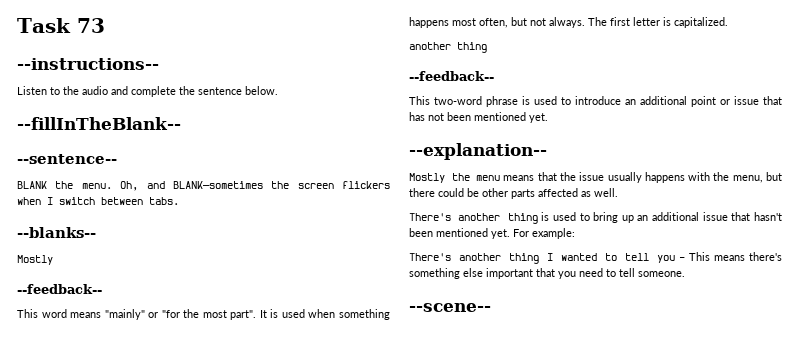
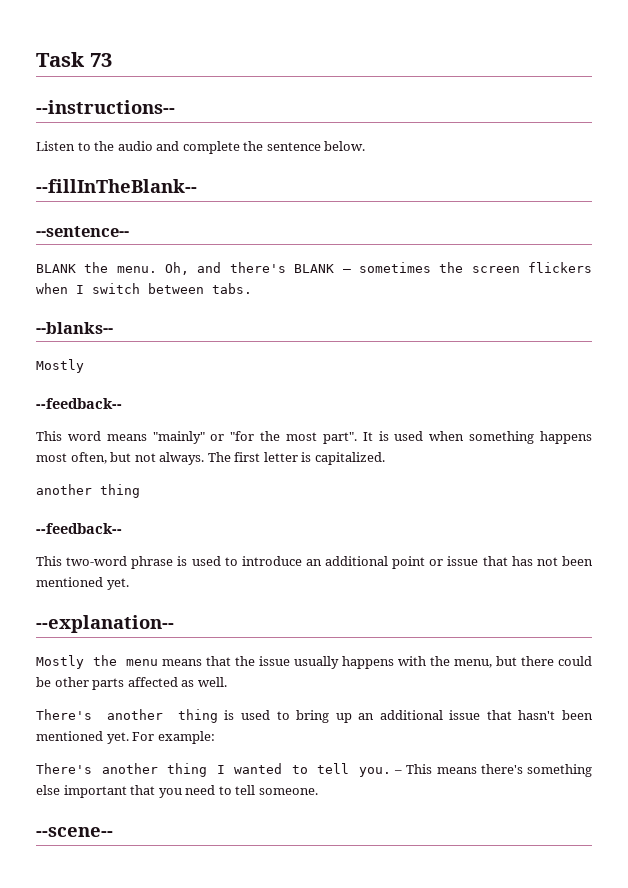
[172,181,263,189] BLANK—sometimes -> [229,262,431,273] there's BLANK — sometimes
[657,255,675,263] you -> [359,767,392,777] you.

